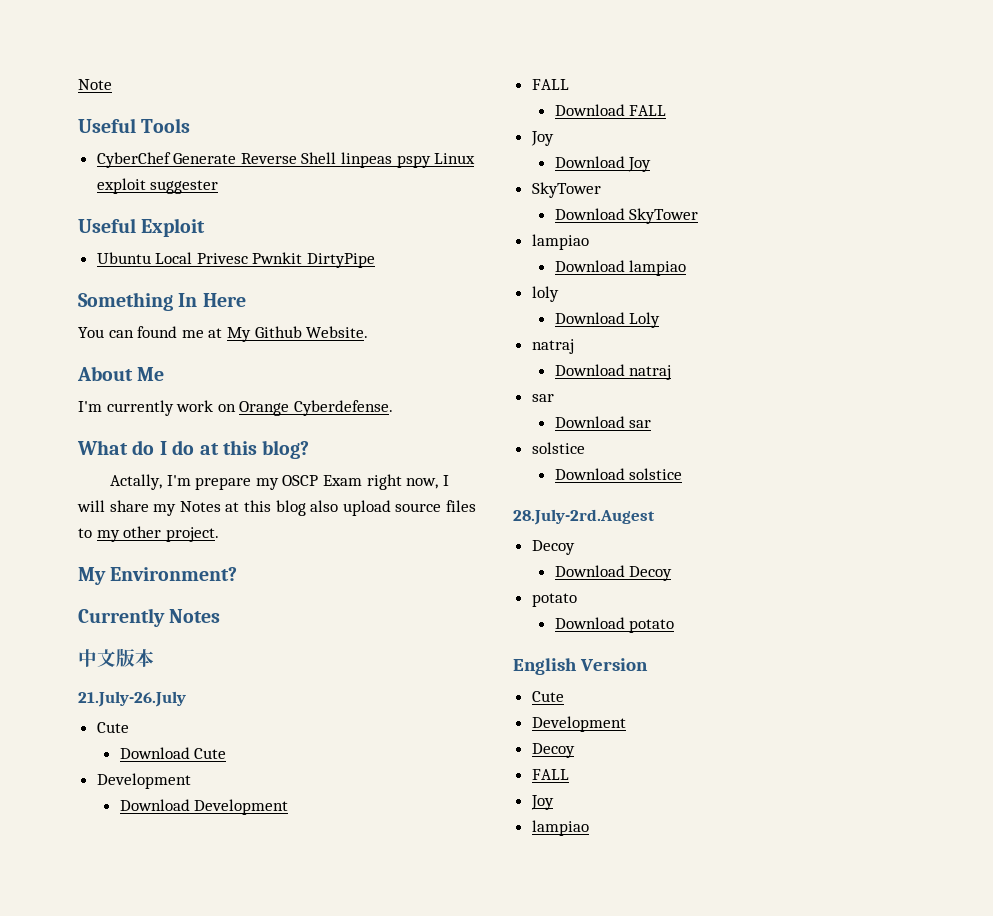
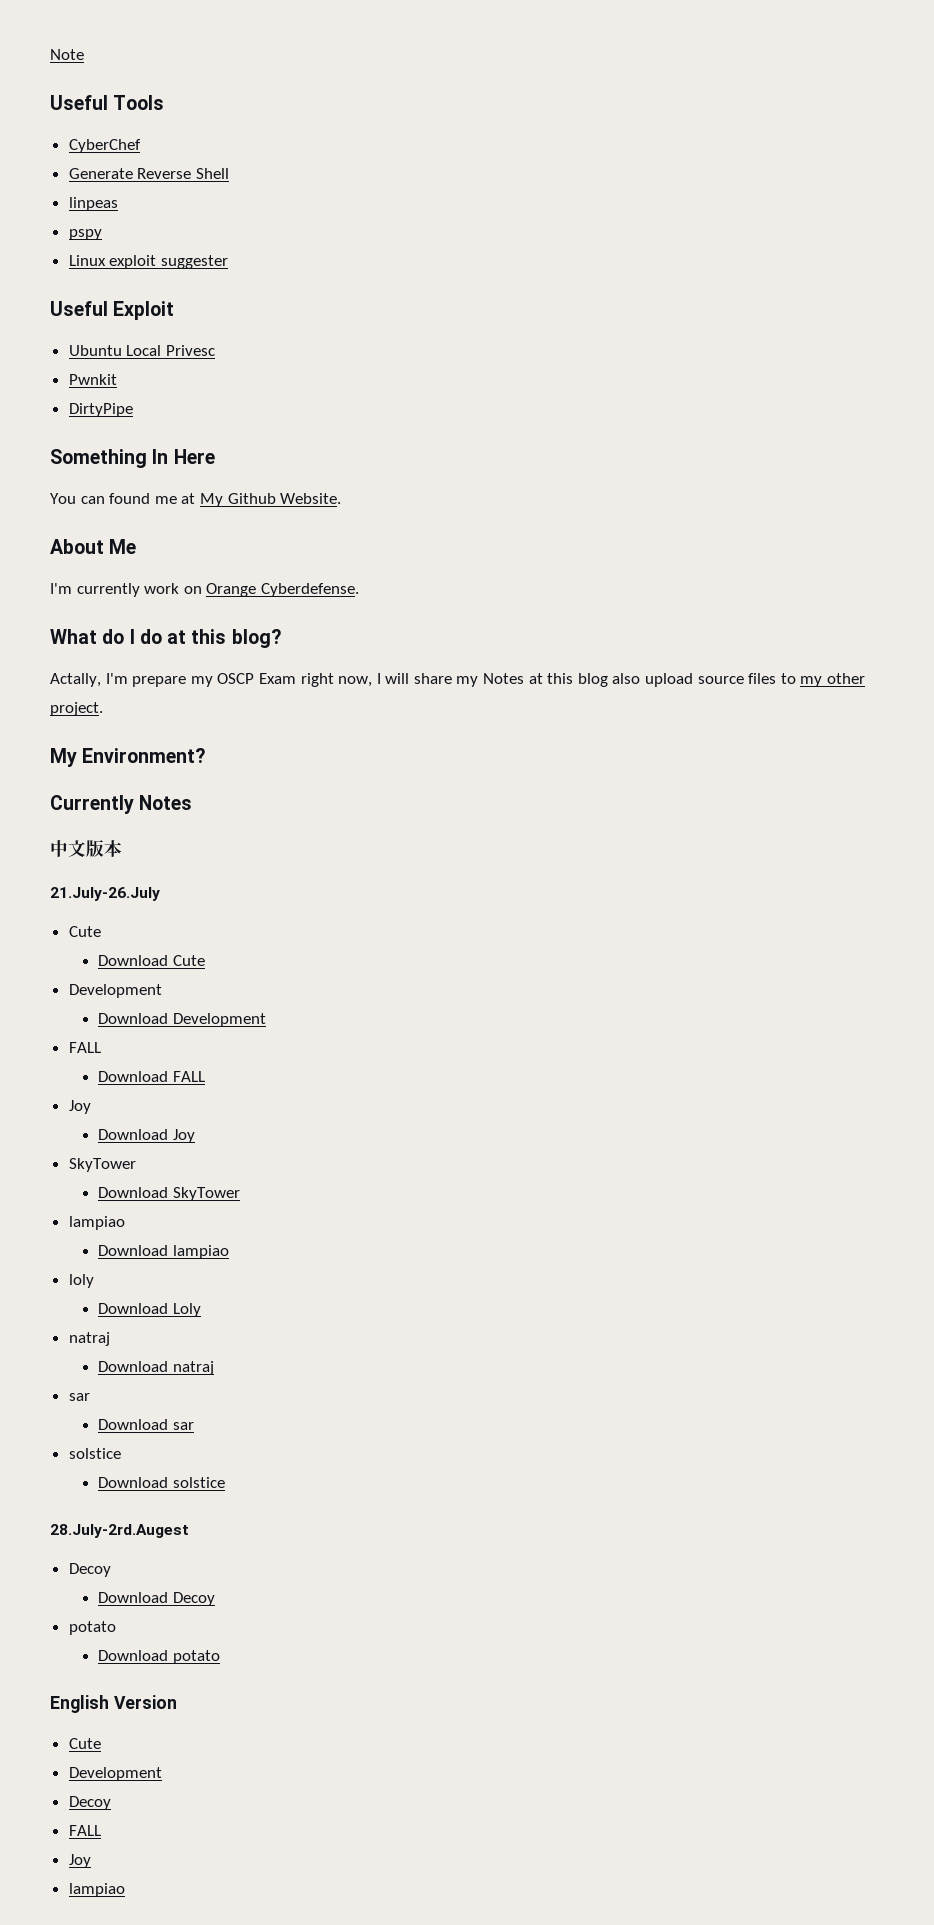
(171, 160) none -> (141, 146) //
(337, 158) none -> (229, 173) //
(393, 160) none -> (118, 204) //
(431, 161) none -> (102, 234) //
(248, 258) none -> (215, 350) //
(303, 258) none -> (117, 379) //

